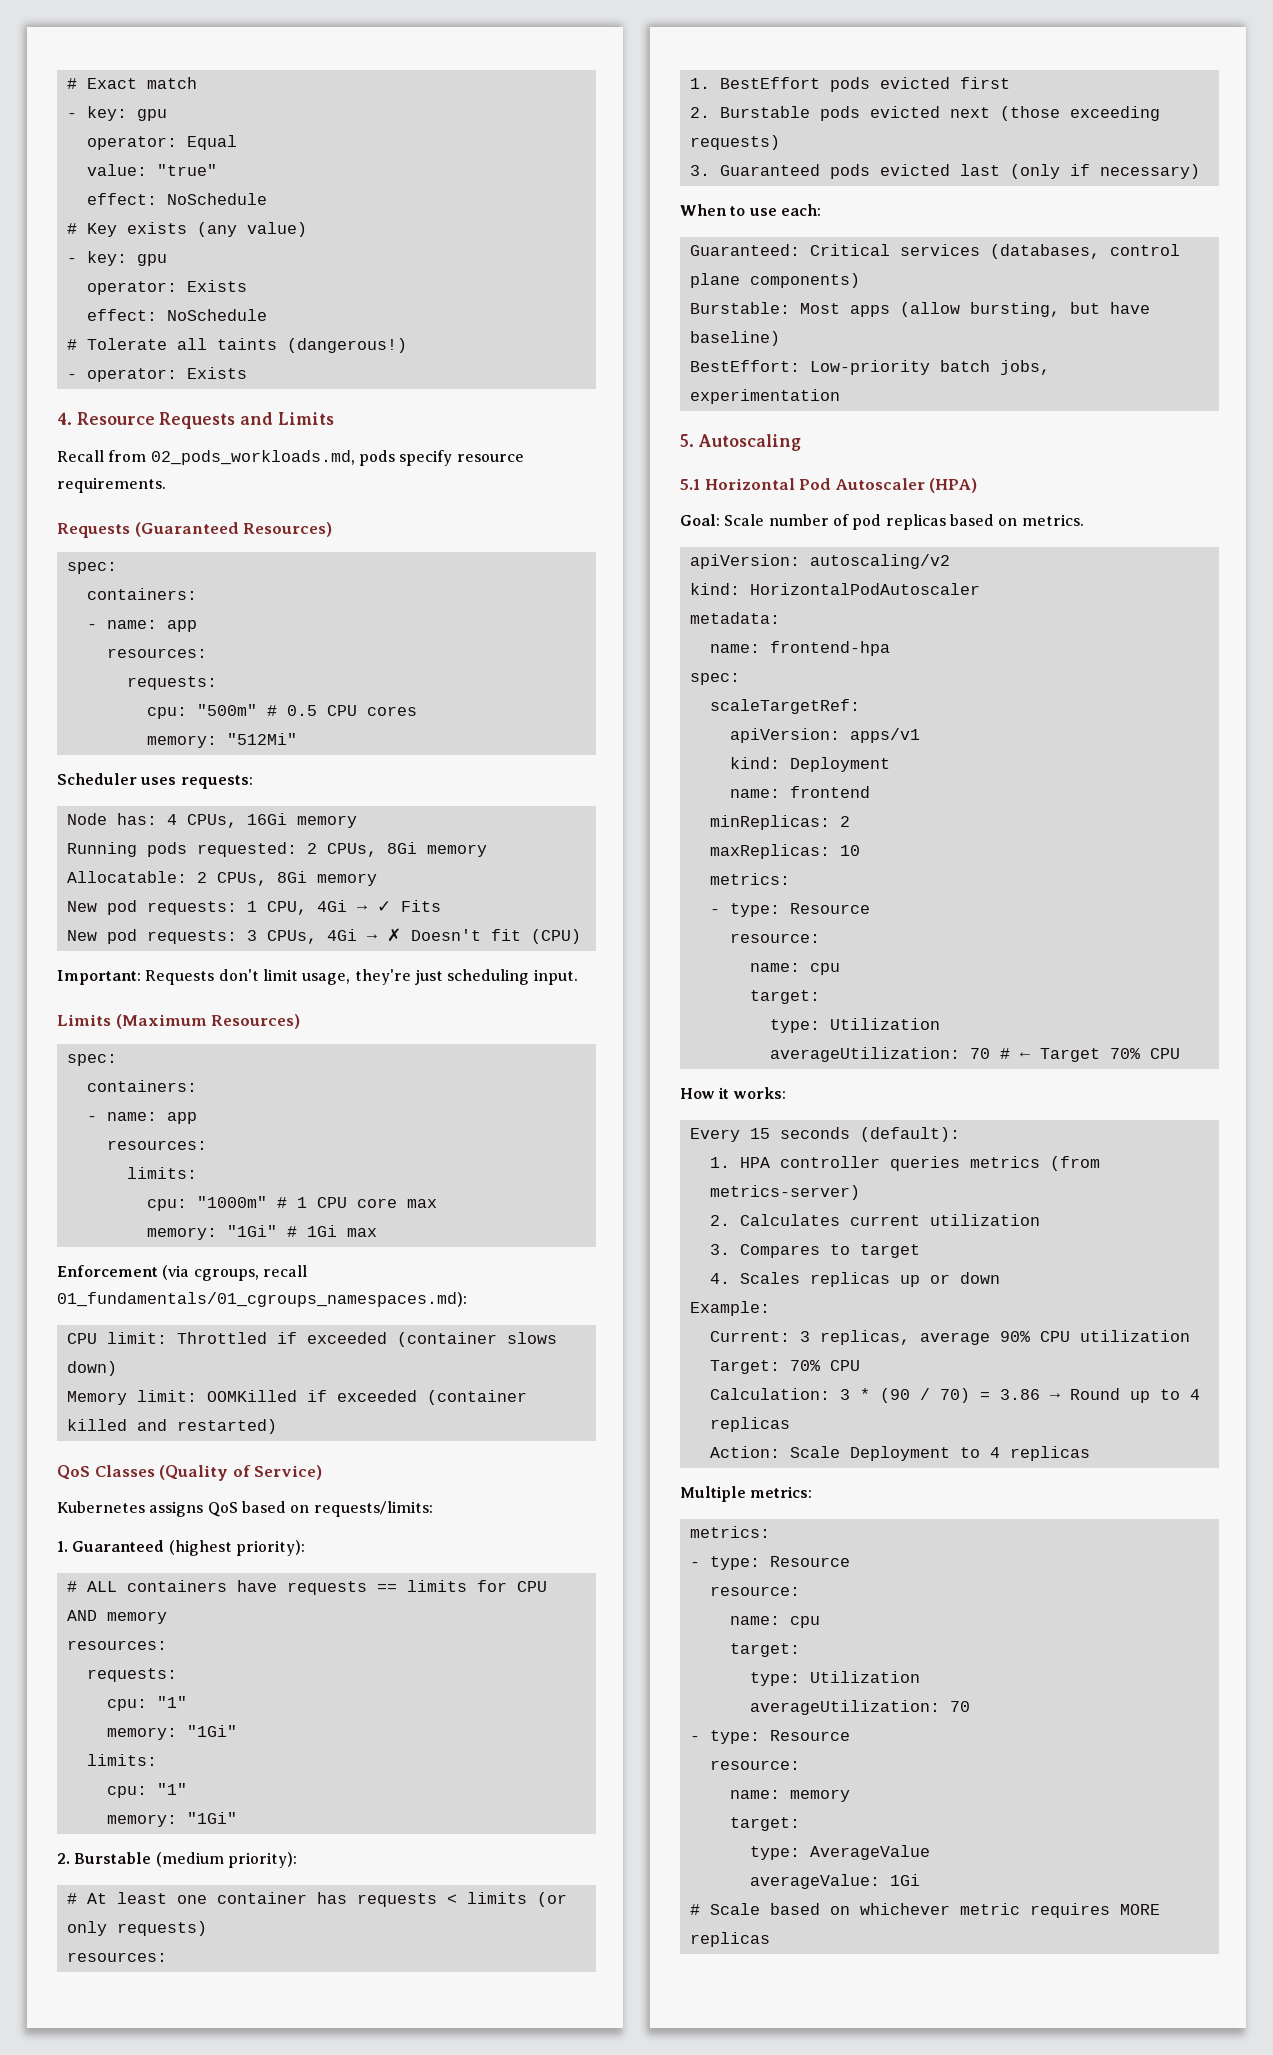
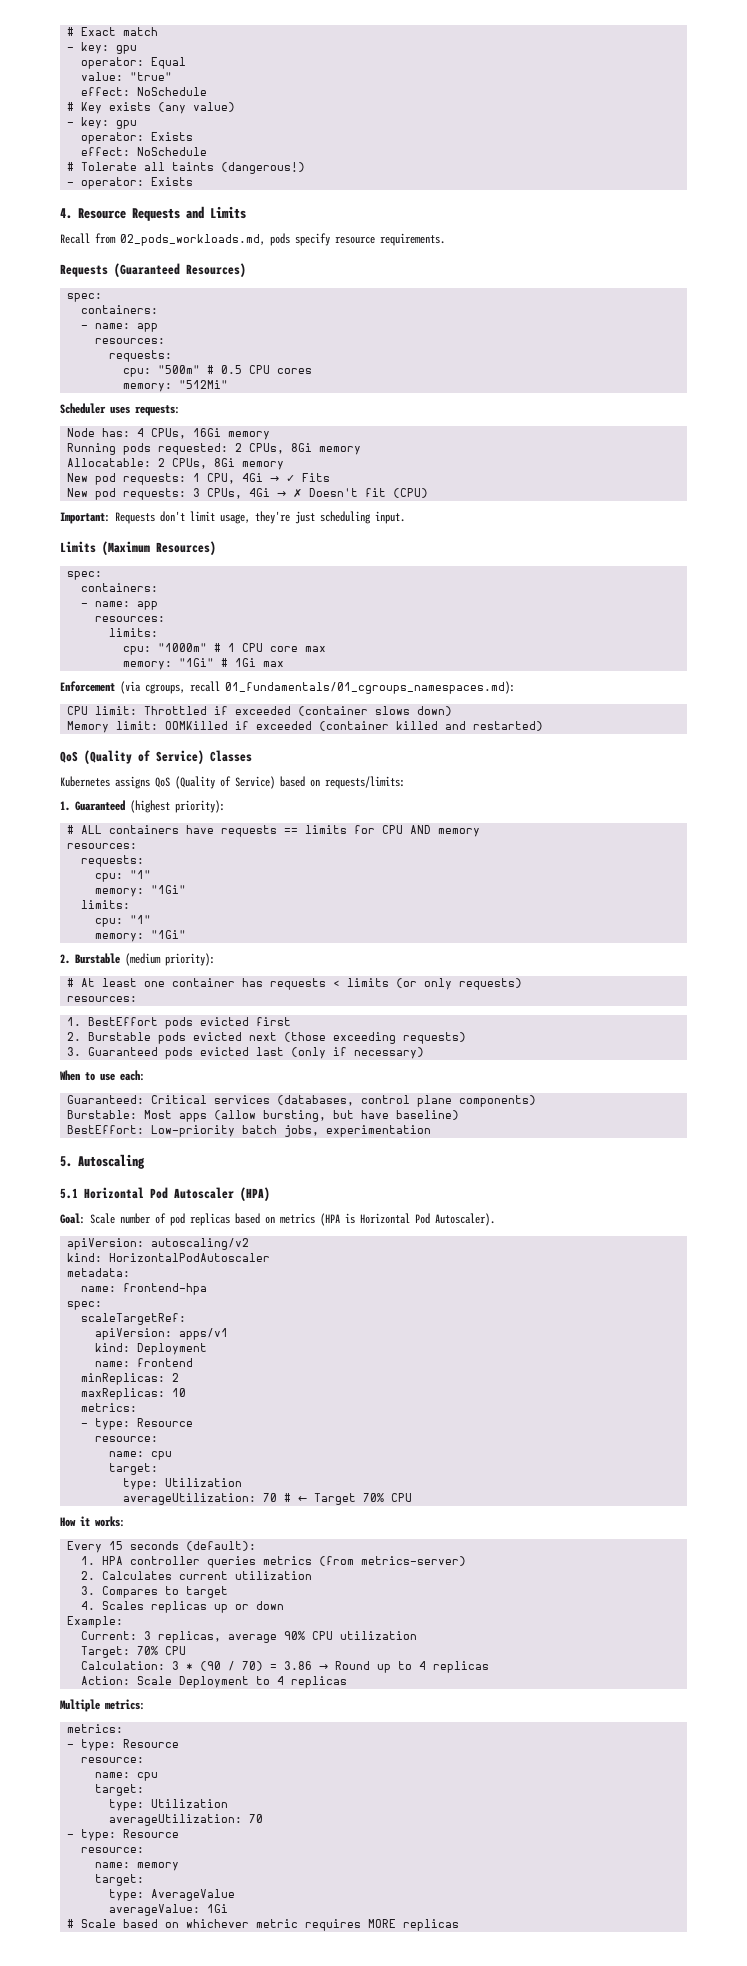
[94,1465,323,1481] Classes (Quality of Service) -> [84,750,252,764] (Quality of Service) Classes
(238, 1509) none -> [175,776,275,789] (Quality of Service)
[1021,514,1084,526] metrics. -> [280,1213,495,1226] metrics (HPA is Horizontal Pod Autoscaler).

